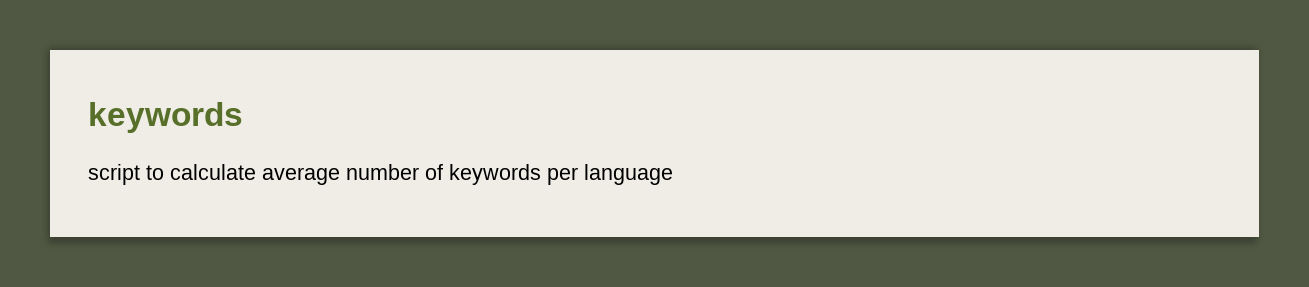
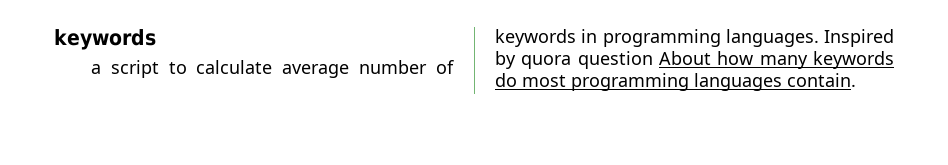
(243, 117) none -> [90,64,101,74] a
[547,164,673,185] per language -> [581,29,894,47] [495,51,894,69] [495,73,856,91] in programming languages. Inspired by quora question About how many keywords do most programming languages contain.

